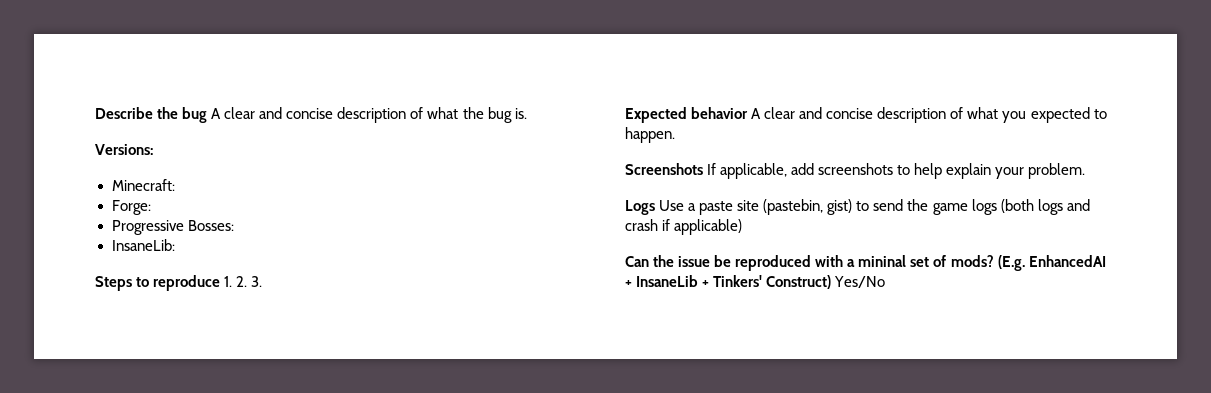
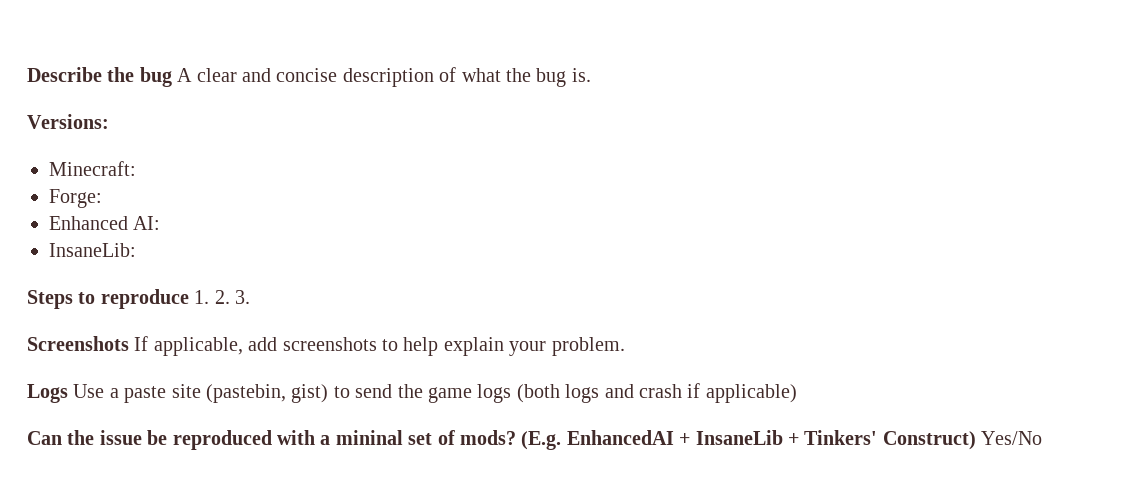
[111,220,234,235] Progressive Bosses: -> [49,216,161,230] Enhanced AI:
[625,107,1107,123] [625,127,675,143] // Expected behavior A clear and concise description of what you expected to happen. -> (251, 297) none

